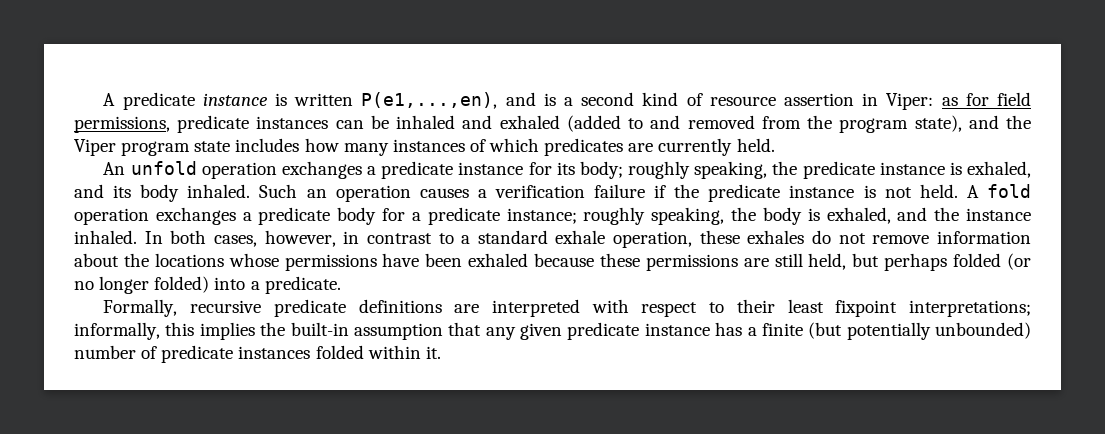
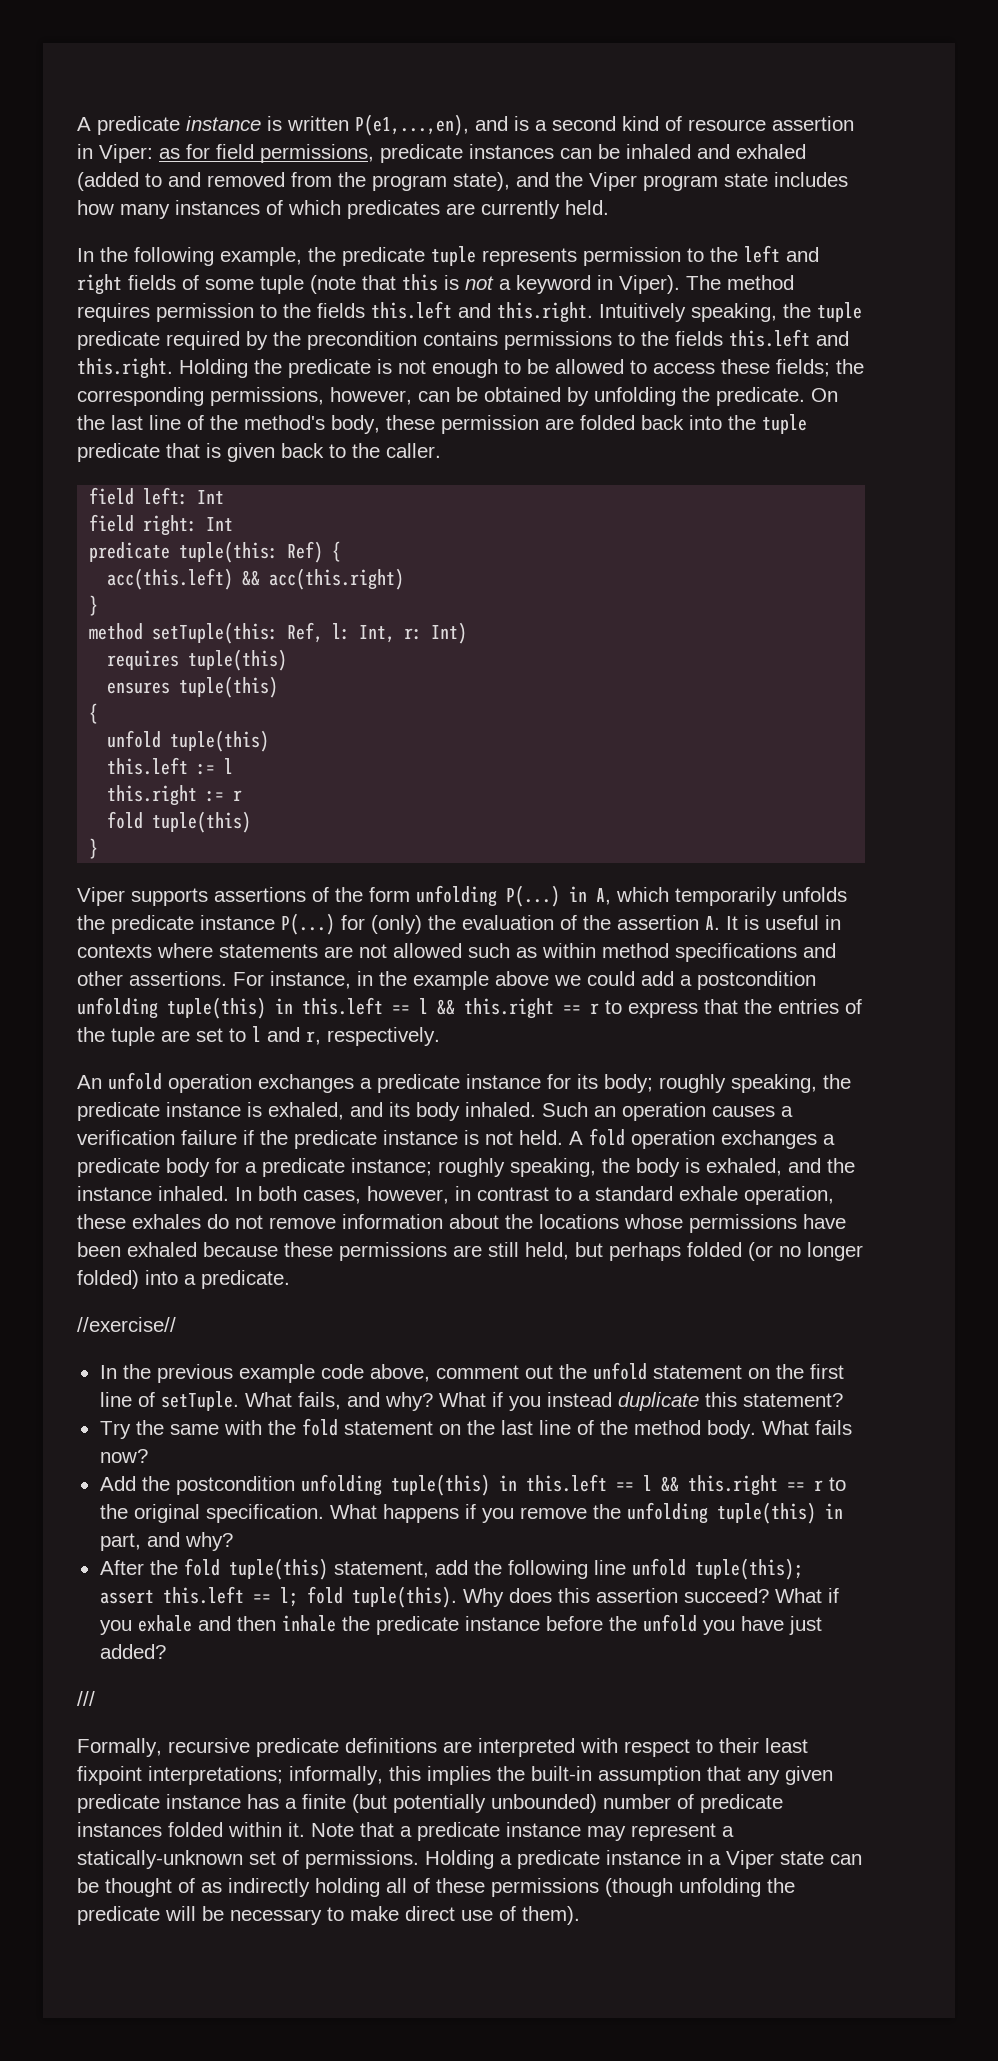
(775, 145) none -> [77,245,819,266] [77,274,794,295] [77,301,862,323] [77,329,849,350] [77,358,864,379] [77,387,838,406] [77,414,807,434] [77,443,441,462] [89,487,225,505] [89,514,234,536] [89,541,342,563] [107,568,405,590] [89,595,99,616] [89,622,468,644] [107,649,288,671] [107,676,279,698] [89,703,99,724] [107,730,270,752] [107,757,234,775] [107,785,243,806] [107,811,252,833] [89,838,99,859] [77,885,847,907] [77,913,841,935] [77,943,836,962] [77,971,816,990] [77,997,862,1019] [77,1026,440,1046] // In the following example, the predicate tuple represents permission to the left and right fields of some tuple (note that this is not a keyword in Viper). The method requires permission to the fields this.left and this.right. Intuitively speaking, the tuple predicate required by the precondition contains permissions to the fields this.left and this.right. Holding the predicate is not enough to be allowed to access these fields; the corresponding permissions, however, can be obtained by unfolding the predicate. On the last line of the method's body, these permission are folded back into the tuple predicate that is given back to the caller. // field left: Int // field right: Int // predicate tuple(this: Ref) { // acc(this.left) && acc(this.right) // } // method setTuple(this: Ref, l: Int, r: Int) // requires tuple(this) // ensures tuple(this) // { // unfold tuple(this) // this.left := l // this.right := r // fold tuple(this) // } // Viper supports assertions of the form unfolding P(...) in A, which temporarily unfolds the predicate instance P(...) for (only) the evaluation of the assertion A. It is useful in contexts where statements are not allowed such as within method specifications and other assertions. For instance, in the example above we could add a postcondition unfolding tuple(this) in this.left == l && this.right == r to express that the entries of the tuple are set to l and r, respectively.
(341, 285) none -> [77,1317,176,1332] [99,1362,844,1383] [99,1391,843,1411] [99,1418,852,1439] [99,1449,148,1463] [99,1474,846,1496] [99,1502,843,1524] [99,1532,233,1551] [99,1558,803,1580] [99,1586,839,1608] [99,1614,822,1635] [99,1644,166,1659] [77,1691,95,1706] // //exercise// // In the previous example code above, comment out the unfold statement on the first line of setTuple. What fails, and why? What if you instead duplicate this statement? // Try the same with the fold statement on the last line of the method body. What fails now? // Add the postcondition unfolding tuple(this) in this.left == l && this.right == r to the original specification. What happens if you remove the unfolding tuple(this) in part, and why? // After the fold tuple(this) statement, add the following line unfold tuple(this); assert this.left == l; fold tuple(this). Why does this assertion succeed? What if you exhale and then inhale the predicate instance before the unfold you have just added? // ///
(441, 352) none -> [311,1822,734,1841] [77,1850,862,1869] [77,1878,795,1897] [77,1906,580,1925] Note that a predicate instance may represent a statically-unknown set of permissions. Holding a predicate instance in a Viper state can be thought of as indirectly holding all of these permissions (though unfolding the predicate will be necessary to make direct use of them).

